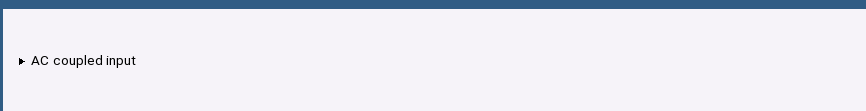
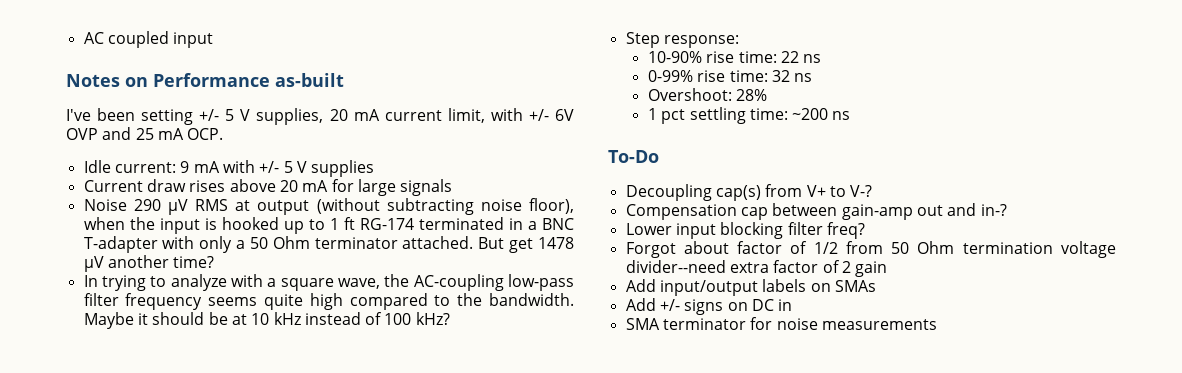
(137, 62) none -> [66,73,344,87] [66,108,575,125] [66,127,224,140] [83,160,375,177] [83,179,453,196] [83,198,574,215] [83,217,575,234] [83,236,574,253] [83,255,215,272] [83,274,574,291] [83,293,574,310] [83,312,450,329] [625,32,739,48] [647,51,822,63] [647,70,813,82] [647,88,768,101] [647,107,851,124] [608,150,659,163] [625,184,873,201] [625,203,1007,220] [625,222,865,239] [625,241,1116,258] [625,260,888,277] [625,279,876,296] [625,298,793,315] [625,317,937,330] // Notes on Performance as-built // I've been setting +/- 5 V supplies, 20 mA current limit, with +/- 6V OVP and 25 mA OCP. // Idle current: 9 mA with +/- 5 V supplies // Current draw rises above 20 mA for large signals // Noise 290 µV RMS at output (without subtracting noise floor), when the input is hooked up to 1 ft RG-174 terminated in a BNC T-adapter with only a 50 Ohm terminator attached. But get 1478 µV another time? // In trying to analyze with a square wave, the AC-coupling low-pass filter frequency seems quite high compared to the bandwidth. Maybe it should be at 10 kHz instead of 100 kHz? // Step response: // 10-90% rise time: 22 ns // 0-99% rise time: 32 ns // Overshoot: 28% // 1 pct settling time: ~200 ns // To-Do // Decoupling cap(s) from V+ to V-? // Compensation cap between gain-amp out and in-? // Lower input blocking filter freq? // Forgot about factor of 1/2 from 50 Ohm termination voltage divider--need extra factor of 2 gain // Add input/output labels on SMAs // Add +/- signs on DC in // SMA terminator for noise measurements

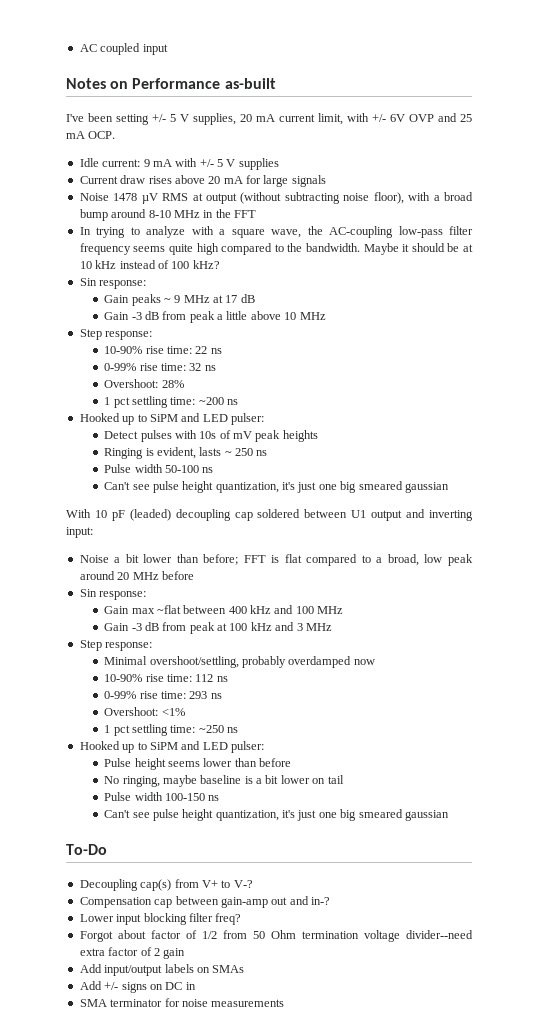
[133,199,161,211] 290 -> [113,193,138,201] 1478
[83,217,575,234] [83,236,574,253] [83,255,215,272] when the input is hooked up to 1 ft RG-174 terminated in a BNC T-adapter with only a 50 Ohm terminator attached. But get 1478 µV another time? -> [408,192,473,201] [79,209,256,221] with a broad bump around 8-10 MHz in the FFT
(450, 318) none -> [79,278,147,289] [104,294,255,306] [104,311,326,323] // Sin response: // Gain peaks ~ 9 MHz at 17 dB // Gain -3 dB from peak a little above 10 MHz
(851, 115) none -> [79,413,264,425] [104,430,318,442] [104,447,268,459] [104,464,214,473] [104,481,449,493] [66,509,474,521] [66,527,93,538] [79,554,474,566] [79,571,194,580] [79,589,147,600] [104,605,344,614] [104,622,332,634] [79,640,153,651] [104,656,375,668] [104,674,228,682] [104,691,222,699] [104,707,185,716] [104,724,239,736] [79,741,264,753] [104,758,292,770] [104,775,344,787] [104,792,220,801] [104,809,449,821] // Hooked up to SiPM and LED pulser: // Detect pulses with 10s of mV peak heights // Ringing is evident, lasts ~ 250 ns // Pulse width 50-100 ns // Can't see pulse height quantization, it's just one big smeared gaussian // With 10 pF (leaded) decoupling cap soldered between U1 output and inverting input: // Noise a bit lower than before; FFT is flat compared to a broad, low peak around 20 MHz before // Sin response: // Gain max ~flat between 400 kHz and 100 MHz // Gain -3 dB from peak at 100 kHz and 3 MHz // Step response: // Minimal overshoot/settling, probably overdamped now // 10-90% rise time: 112 ns // 0-99% rise time: 293 ns // Overshoot: <1% // 1 pct settling time: ~250 ns // Hooked up to SiPM and LED pulser: // Pulse height seems lower than before // No ringing, maybe baseline is a bit lower on tail // Pulse width 100-150 ns // Can't see pulse height quantization, it's just one big smeared gaussian

